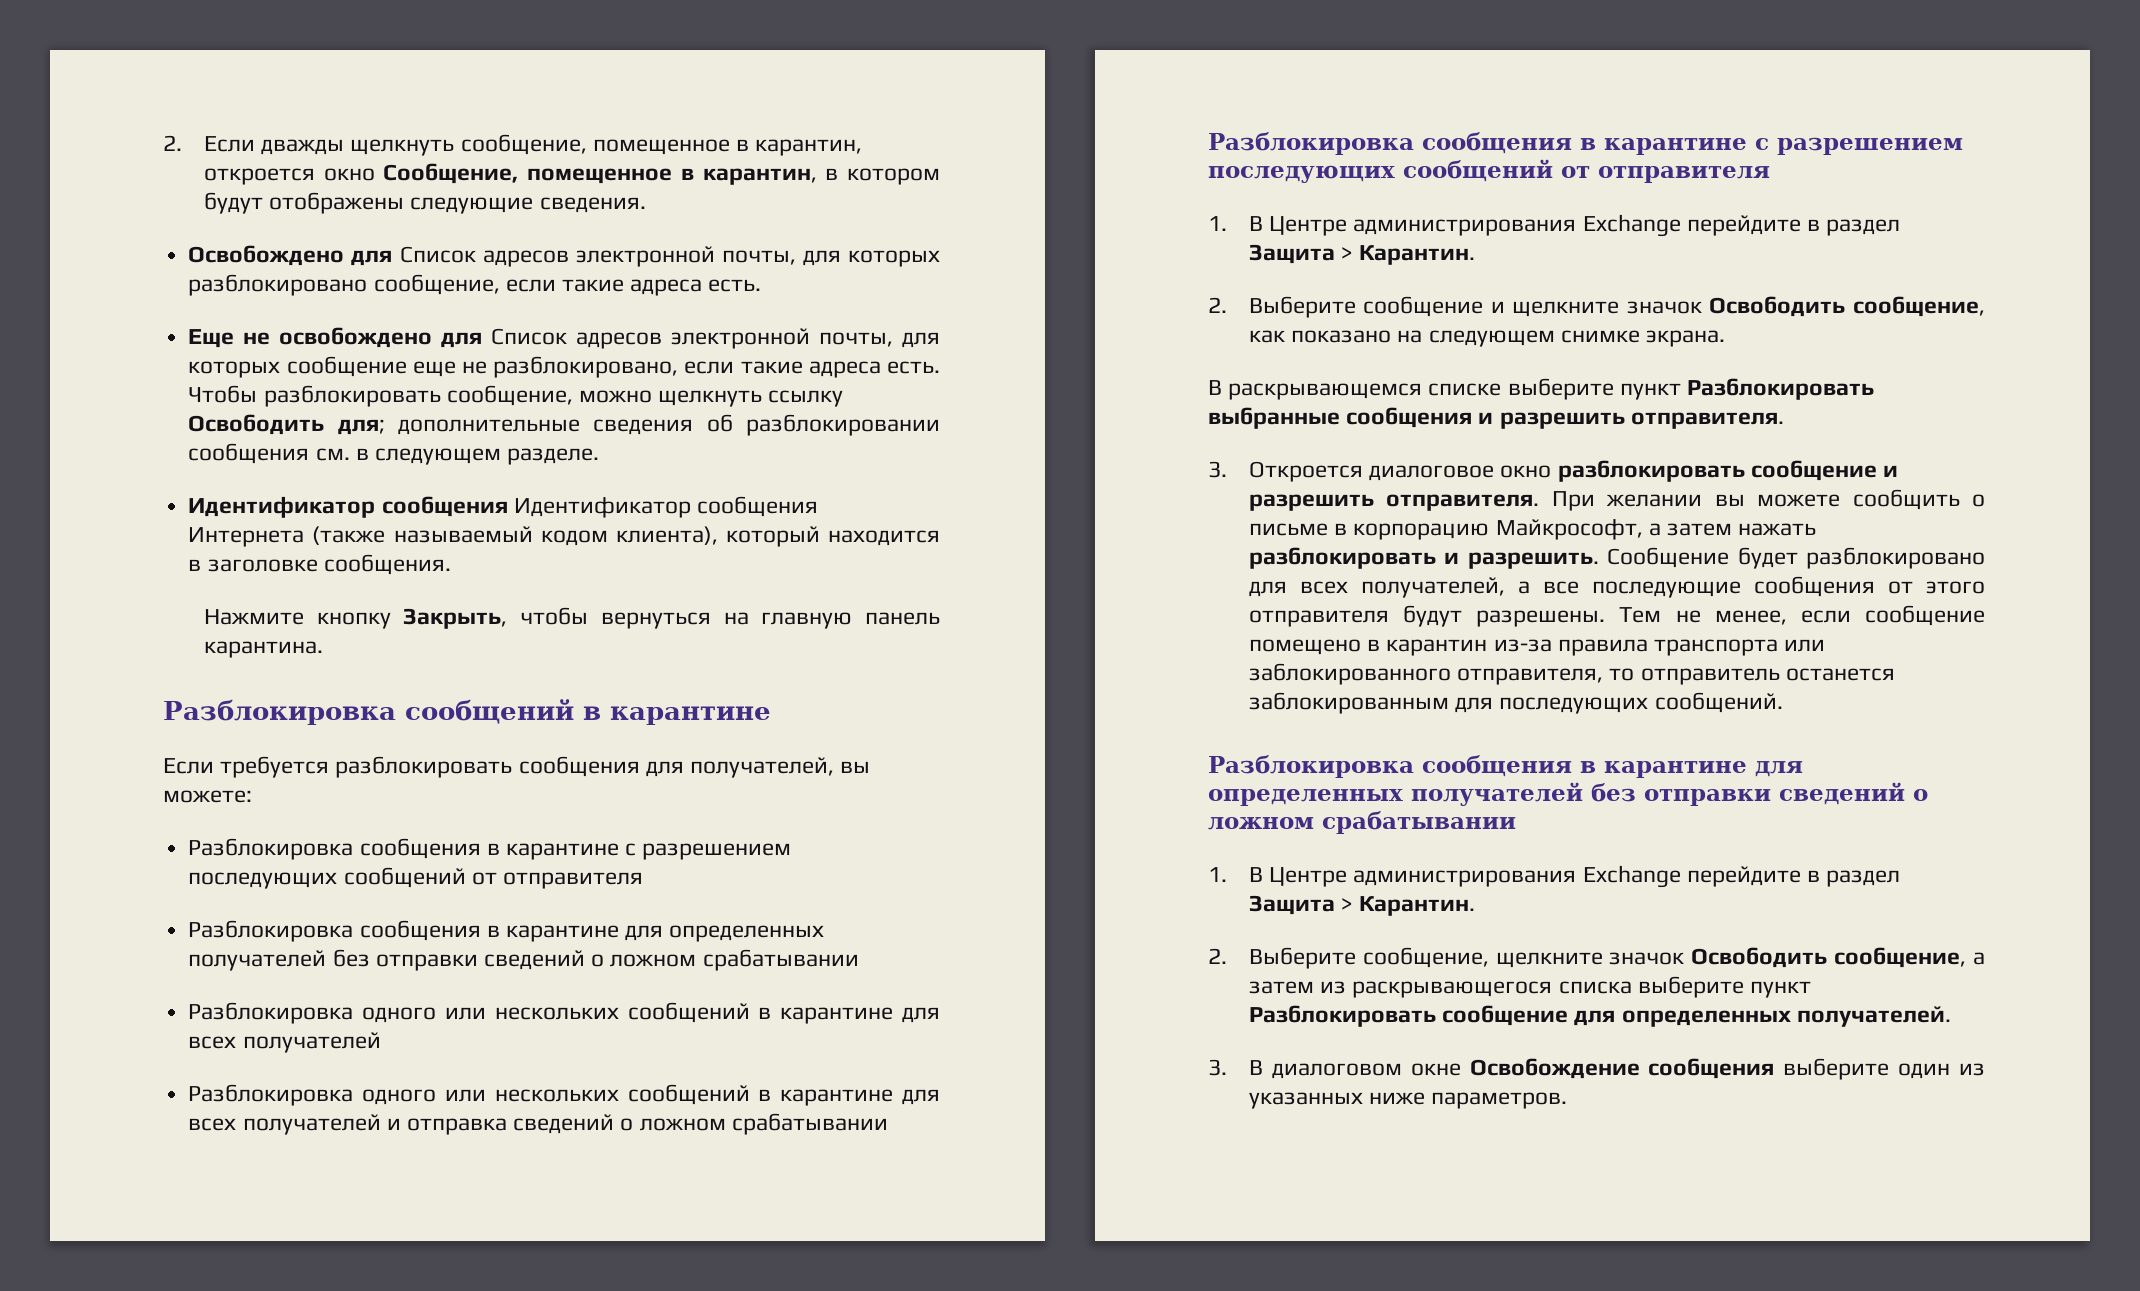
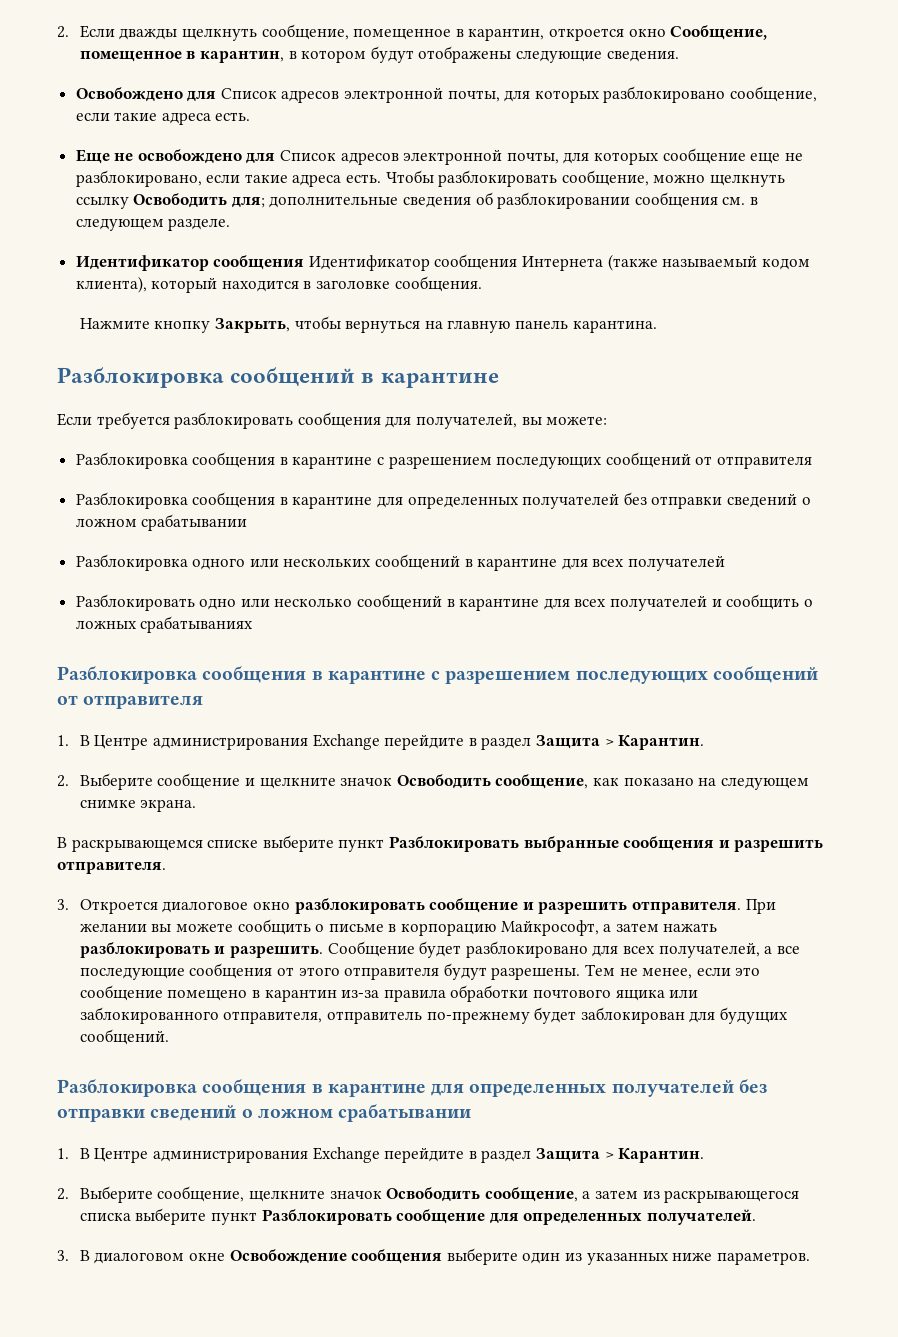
[188,1084,619,1106] Разблокировка одного или нескольких -> [75,594,353,611] Разблокировать одно или несколько
[406,1113,888,1135] отправка сведений о ложном срабатывании -> [726,594,813,610] [75,616,254,633] сообщить о ложных срабатываниях
(1851, 616) none -> [735,967,761,976] это
[1653,639,1826,656] [1248,663,1895,685] [1248,692,1649,714] транспорта или заблокированного отправителя, то отправитель останется заблокированным для последующих -> [450,985,699,1002] [79,1007,789,1024] обработки почтового ящика или заблокированного отправителя, отправитель по-прежнему будет заблокирован для будущих

